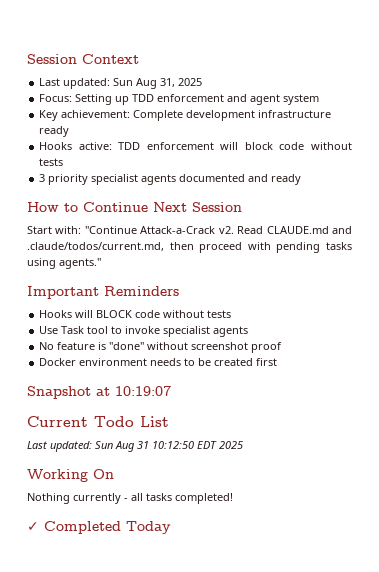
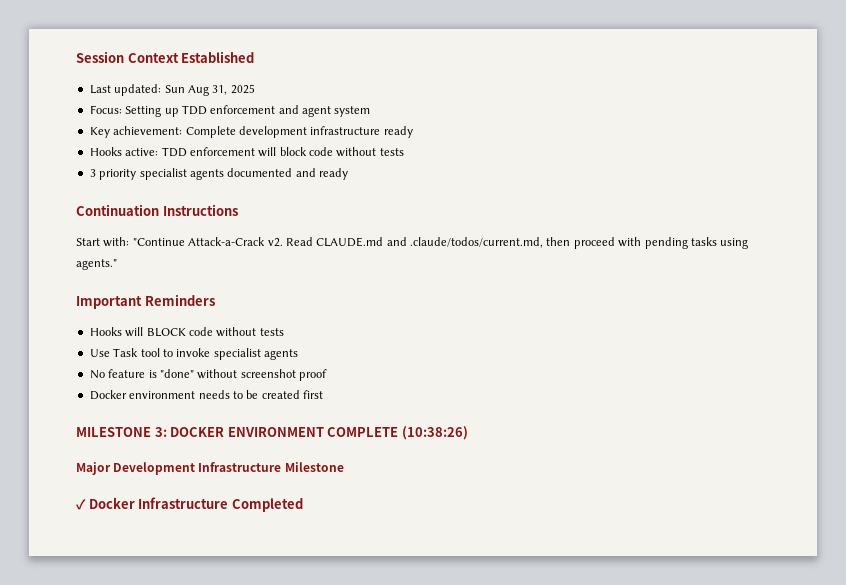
(139, 59) none -> [181,51,255,63] Established
[27,202,242,212] How to Continue Next Session -> [76,204,238,216] Continuation Instructions
[27,386,171,399] [27,416,169,427] [27,441,243,452] [27,469,114,482] [27,493,233,504] [27,521,171,534] Snapshot at 10:19:07 // Current Todo List // Last updated: Sun Aug 31 10:12:50 EDT 2025 // Working On // Nothing currently - all tasks completed! // ✓ Completed Today -> [76,426,468,440] [76,462,344,475] [76,497,303,512] MILESTONE 3: DOCKER ENVIRONMENT COMPLETE (10:38:26) // Major Development Infrastructure Milestone // ✓ Docker Infrastructure Completed

